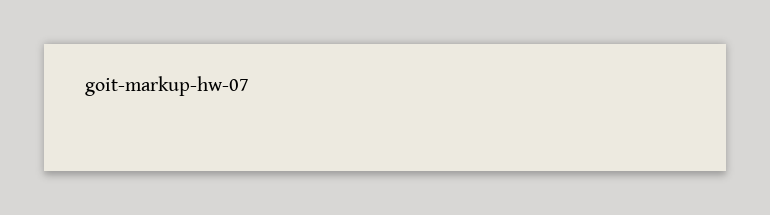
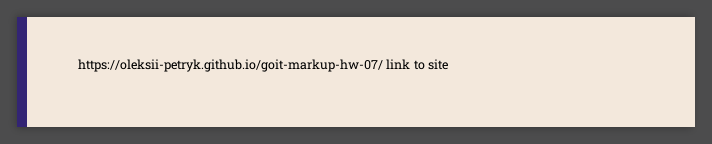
[85,76,249,96] goit-markup-hw-07 -> [78,59,449,72] https://oleksii-petryk.github.io/goit-markup-hw-07/ link to site

